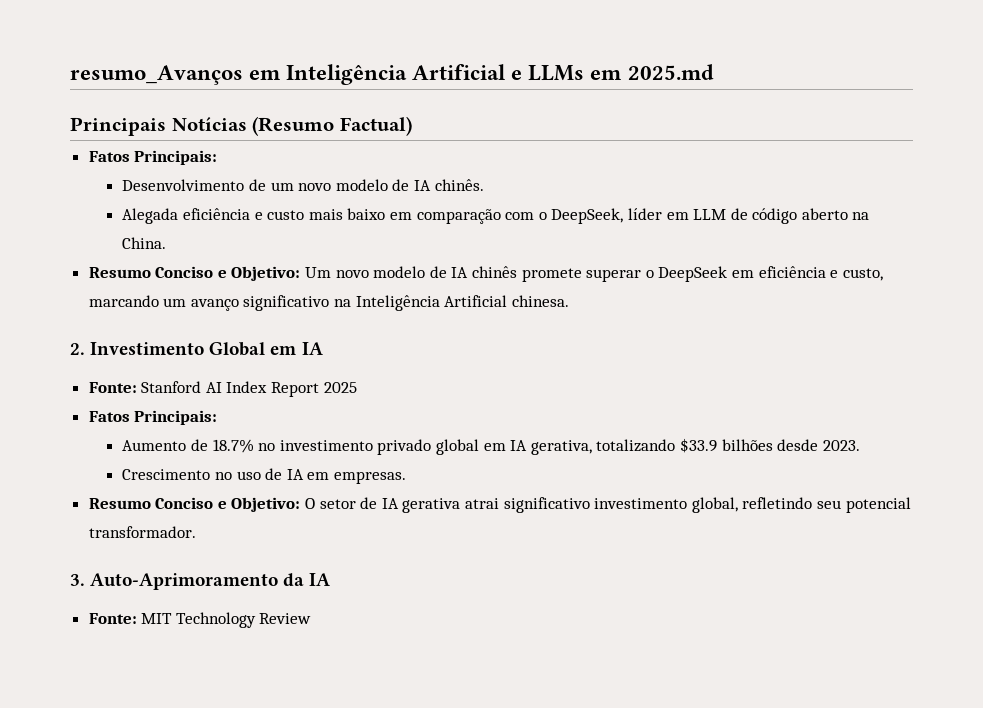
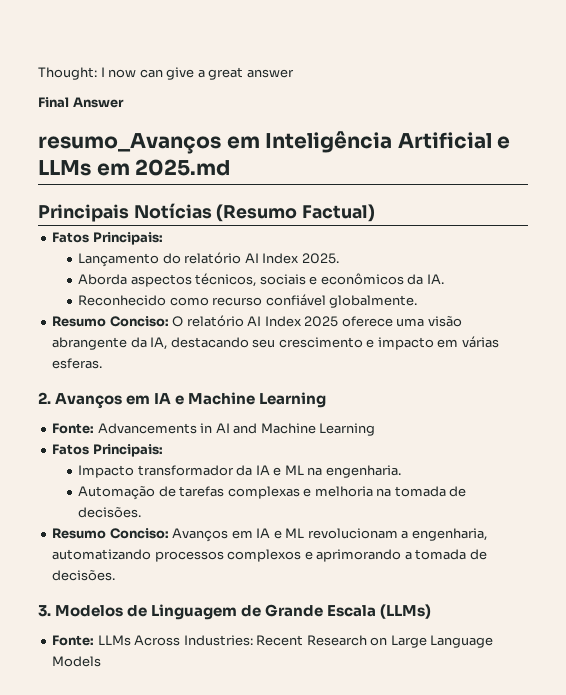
(70, 75) none -> [38,67,294,80] [38,97,124,108] Thought: I now can give a great answer // Final Answer //
[122,179,484,191] [122,208,870,224] [122,237,167,249] [88,266,883,282] [88,295,569,311] Desenvolvimento de um novo modelo de IA chinês. // Alegada eficiência e custo mais baixo em comparação com o DeepSeek, líder em LLM de código aberto na China. // Resumo Conciso e Objetivo: Um novo modelo de IA chinês promete superar o DeepSeek em eficiência e custo, marcando um avanço significativo na Inteligência Artificial chinesa. -> [78,252,339,267] [78,273,444,287] [78,294,418,308] [52,315,462,327] [52,336,499,350] [52,358,103,369] Lançamento do relatório AI Index 2025. // Aborda aspectos técnicos, sociais e econômicos da IA. // Reconhecido como recurso confiável globalmente. // Resumo Conciso: O relatório AI Index 2025 oferece uma visão abrangente da IA, destacando seu crescimento e impacto em várias esferas.
[90,342,323,356] [88,381,357,397] [88,410,218,425] [122,438,860,455] [122,468,406,484] [88,497,911,513] [88,526,196,538] [70,573,331,590] [88,612,312,628] Investimento Global em IA // Fonte: Stanford AI Index Report 2025 // Fatos Principais: // Aumento de 18.7% no investimento privado global em IA gerativa, totalizando $33.9 bilhões desde 2023. // Crescimento no uso de IA em empresas. // Resumo Conciso e Objetivo: O setor de IA gerativa atrai significativo investimento global, refletindo seu potencial transformador. // 3. Auto-Aprimoramento da IA // Fonte: MIT Technology Review -> [55,392,327,409] [52,423,376,436] [52,444,163,457] [78,465,401,478] [78,486,467,500] [78,507,142,518] [52,528,487,542] [52,549,487,562] [52,570,116,581] [38,604,432,620] [52,635,494,648] [52,656,102,667] Avanços em IA e Machine Learning // Fonte: Advancements in AI and Machine Learning // Fatos Principais: // Impacto transformador da IA e ML na engenharia. // Automação de tarefas complexas e melhoria na tomada de decisões. // Resumo Conciso: Avanços em IA e ML revolucionam a engenharia, automatizando processos complexos e aprimorando a tomada de decisões. // 3. Modelos de Linguagem de Grande Escala (LLMs) // Fonte: LLMs Across Industries: Recent Research on Large Language Models

